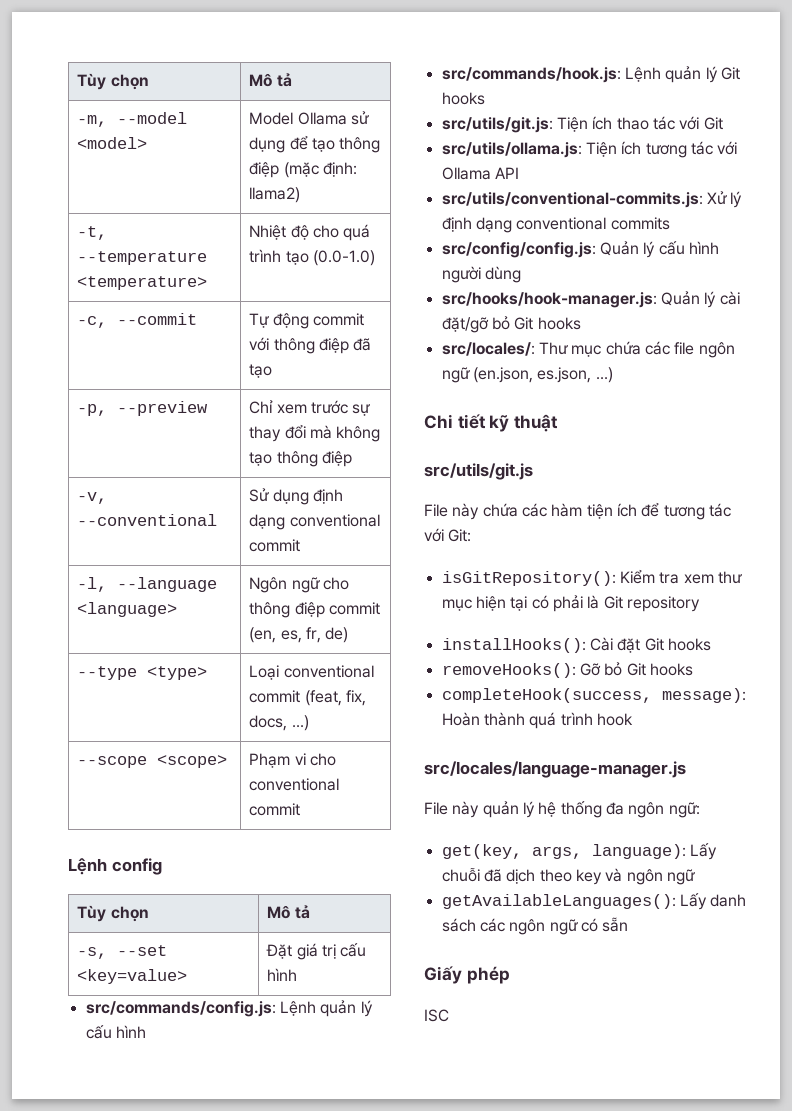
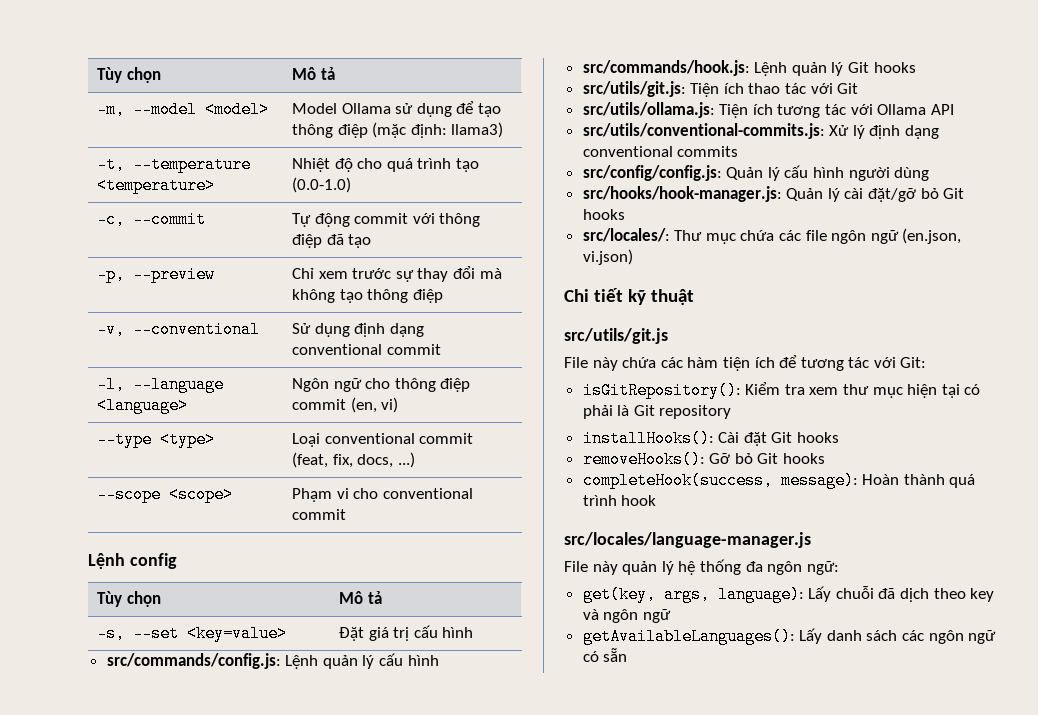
[249,187,301,203] llama2) -> [451,122,504,138] llama3)
[280,627,349,643] es, fr, de) -> [381,397,399,413] vi)
[537,367,613,383] es.json, ...) -> [582,249,633,265] vi.json)
[424,966,510,984] [424,1009,449,1022] // Giấy phép // ISC -> (628, 655) none

